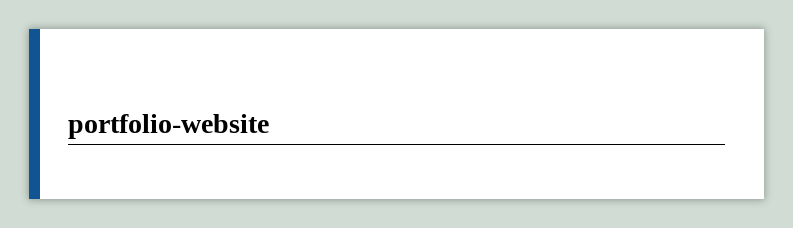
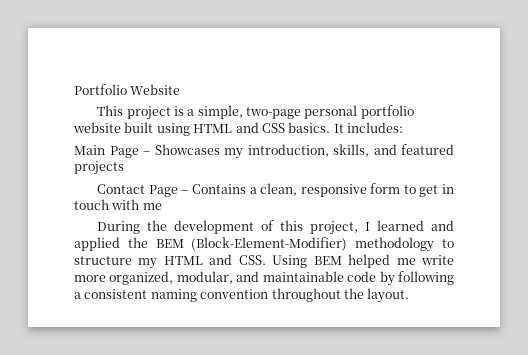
[68,114,269,139] portfolio-website -> [74,84,181,95] [97,105,414,120] [73,122,403,136] [74,144,454,159] [74,161,124,175] [97,183,454,197] [74,199,162,210] [97,220,455,235] [74,237,454,252] [74,254,455,269] [74,271,454,286] [74,288,410,303] Portfolio Website // This project is a simple, two-page personal portfolio website built using HTML and CSS basics. It includes: // Main Page – Showcases my introduction, skills, and featured projects // Contact Page – Contains a clean, responsive form to get in touch with me // During the development of this project, I learned and applied the BEM (Block-Element-Modifier) methodology to structure my HTML and CSS. Using BEM helped me write more organized, modular, and maintainable code by following a consistent naming convention throughout the layout.

